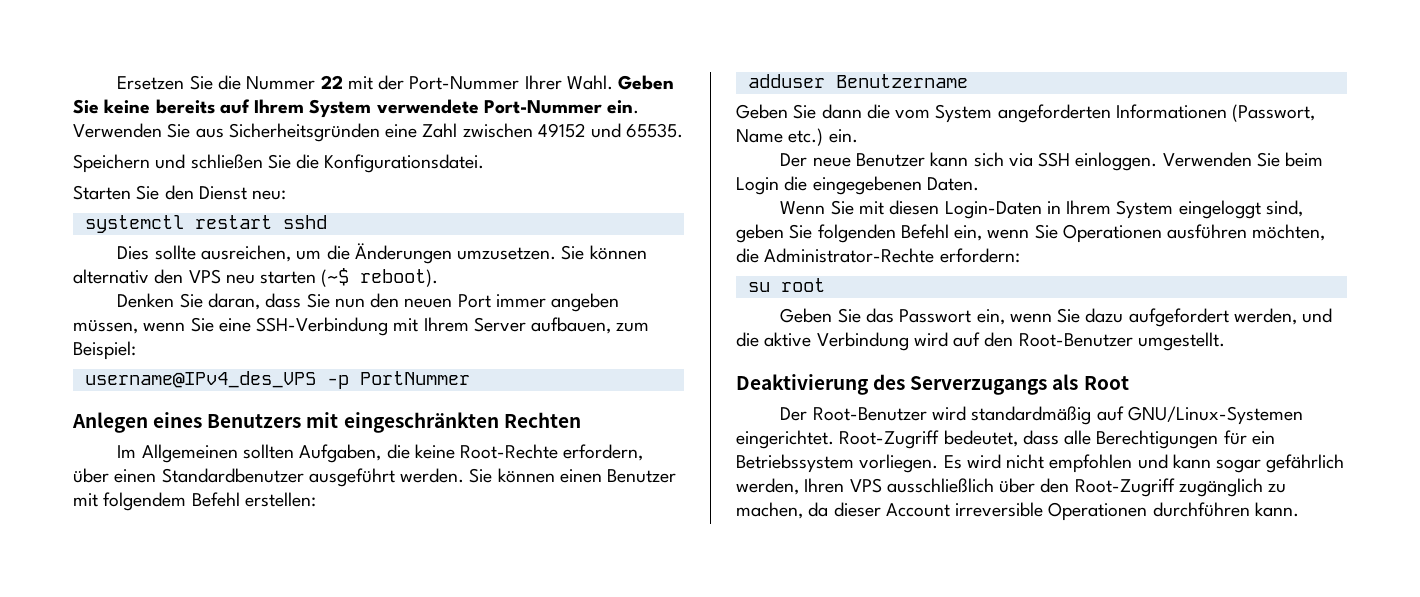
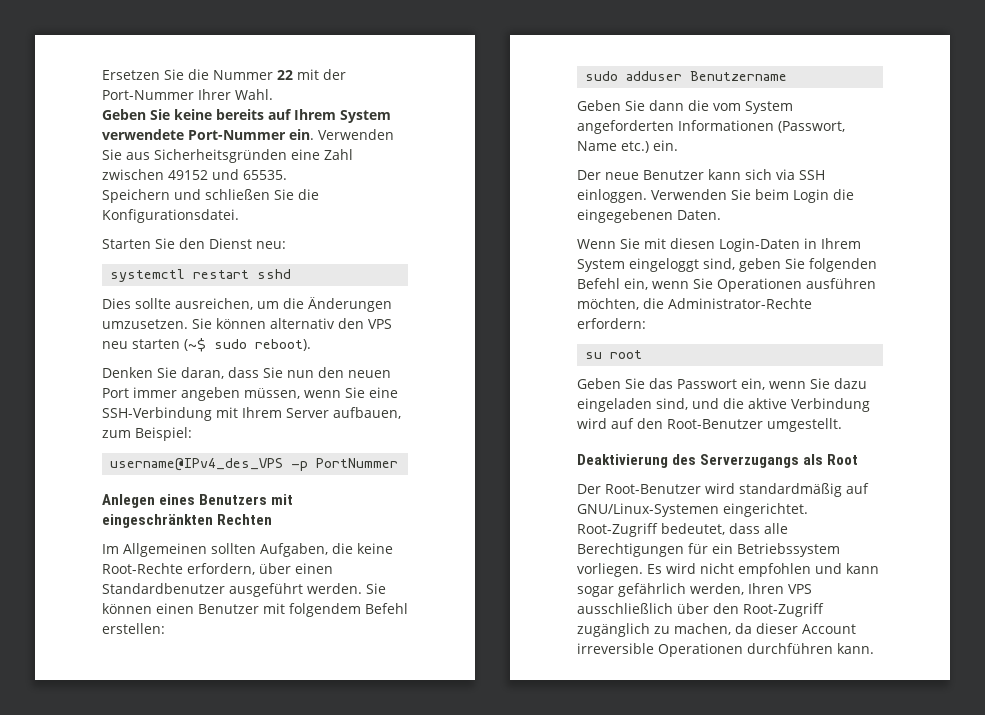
(613, 82) none -> (273, 94) //
(350, 277) none -> [214,339,247,349] sudo
(316, 499) none -> [585,71,619,81] sudo
[1128,308,1297,327] aufgefordert werden, -> [577,398,688,412] eingeladen sind,

